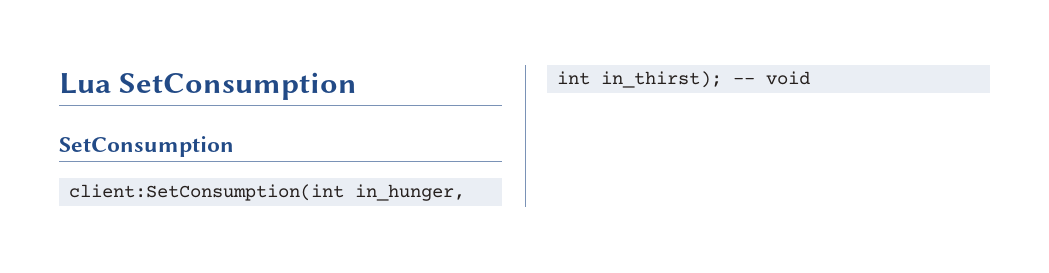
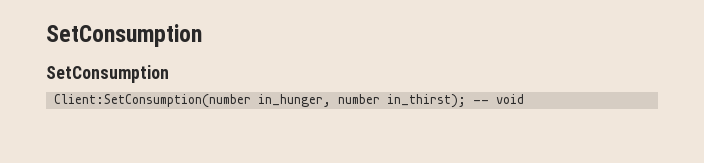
[59,73,111,94] Lua -> (46, 35) none
[69,184,466,201] [557,71,591,85] client:SetConsumption(int in_hunger, int -> [53,94,380,108] Client:SetConsumption(number in_hunger, number

